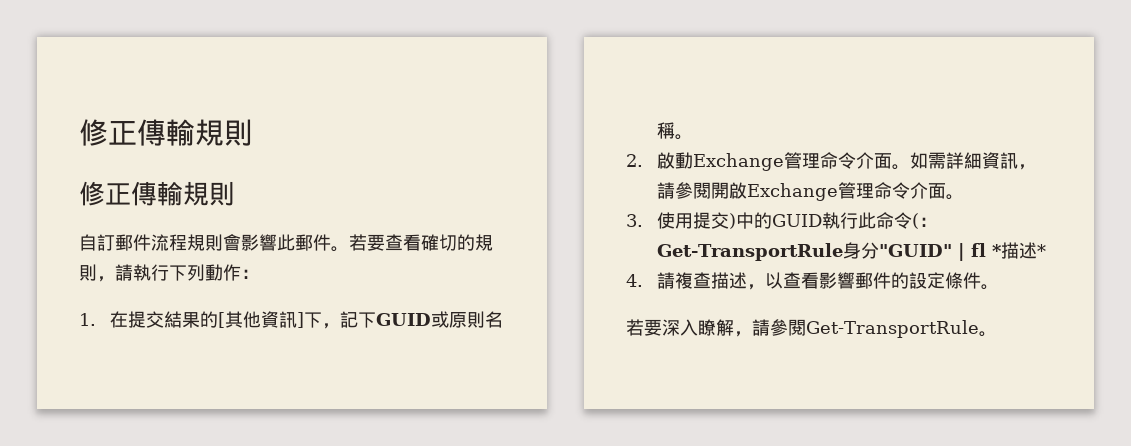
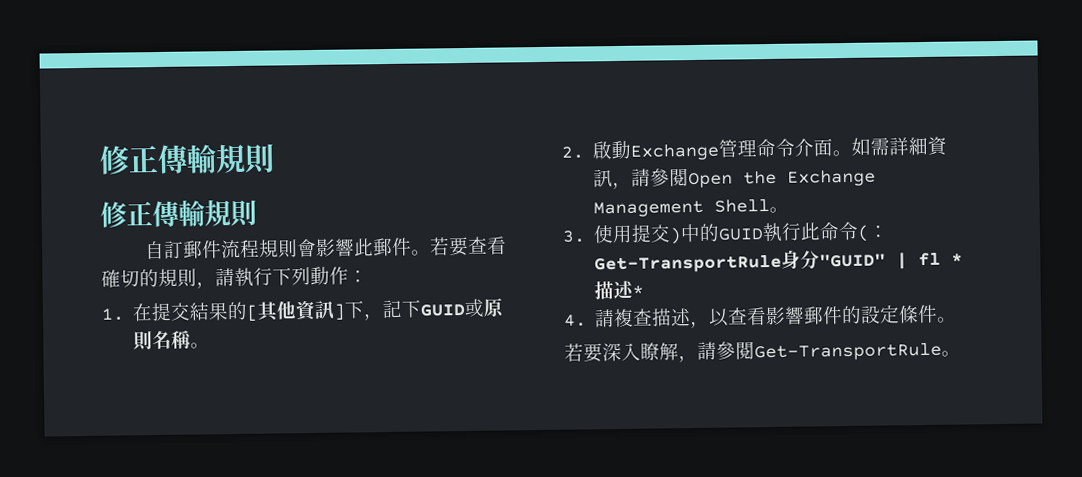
[711,182,947,201] 開啟Exchange管理命令介面 -> [688,169,877,189] [593,198,771,218] Open the Exchange Management Shell

